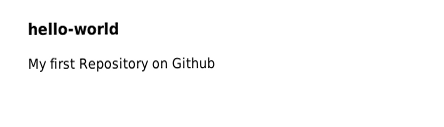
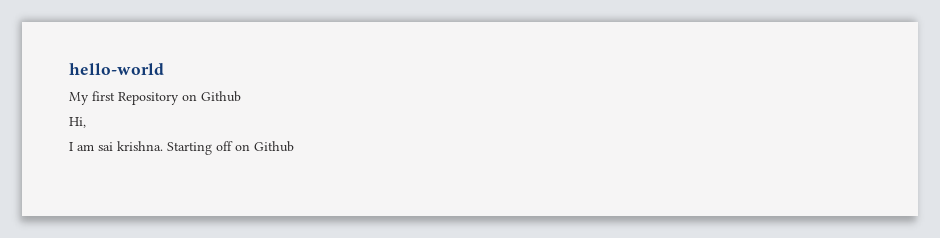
(216, 63) none -> [69,117,86,128] [69,141,294,155] // Hi, // I am sai krishna. Starting off on Github

